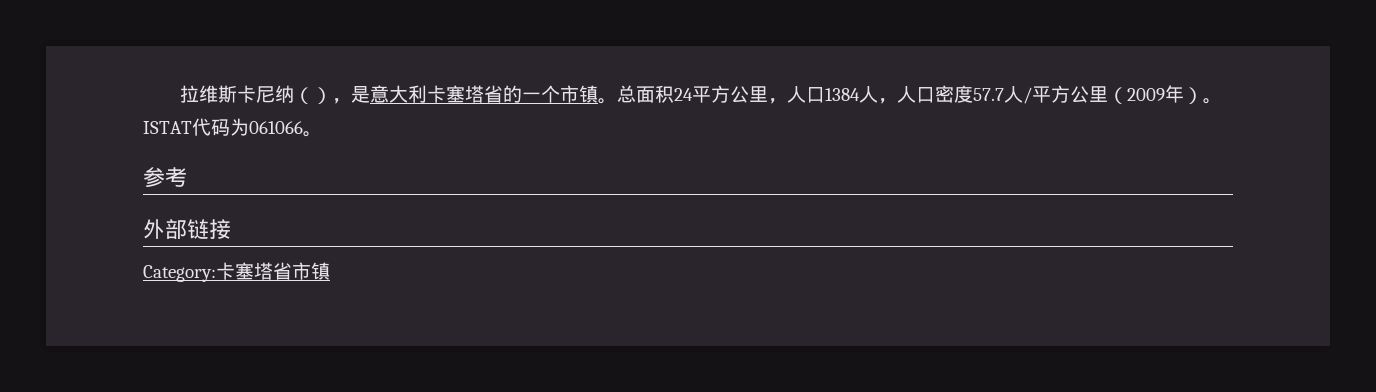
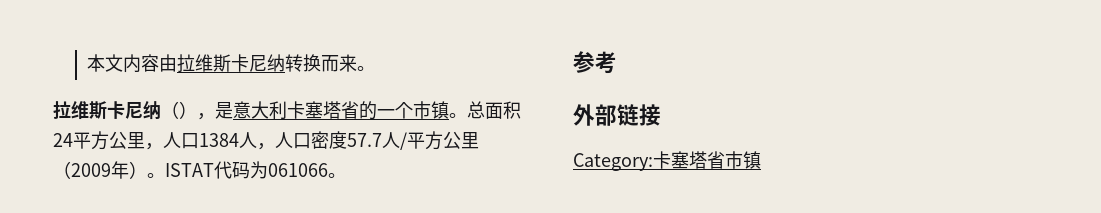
(180, 94) none -> [87,54,376,73] 本文内容由拉维斯卡尼纳转换而来。 //

